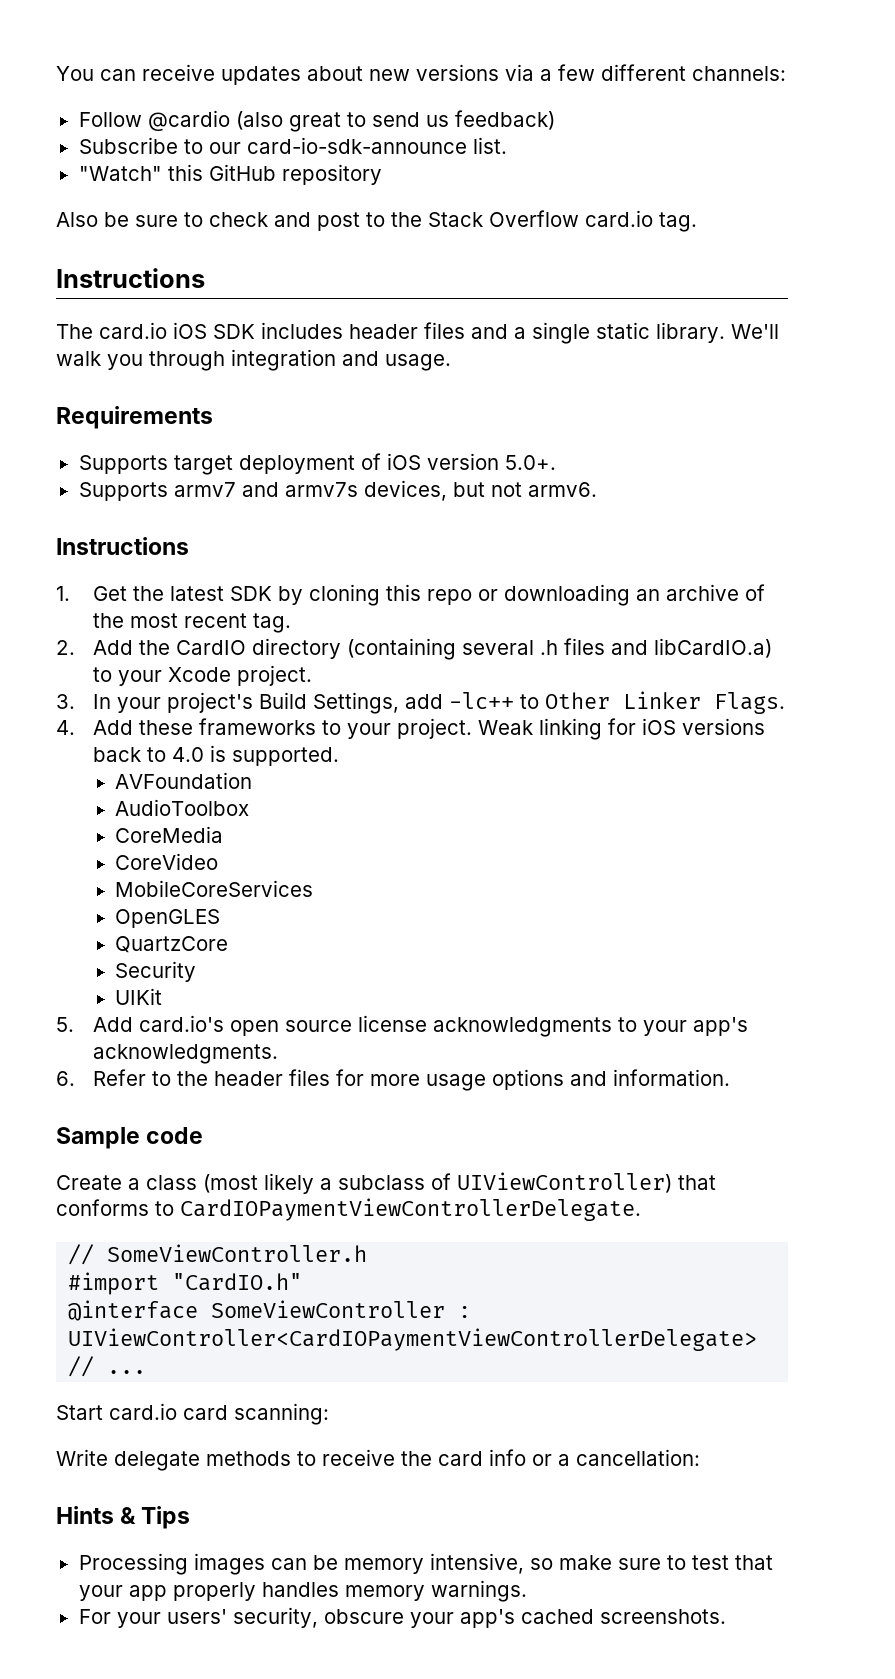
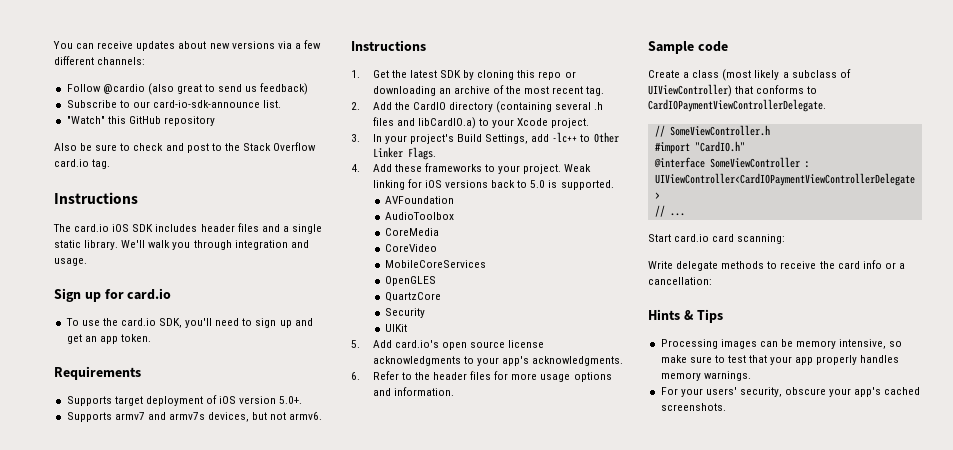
(451, 362) none -> [54,288,172,302] [65,318,313,328] [66,334,151,344] // Sign up for card.io // To use the card.io SDK, you'll need to sign up and get an app token.
[171,747,204,762] 4.0 -> [530,180,546,188] 5.0

